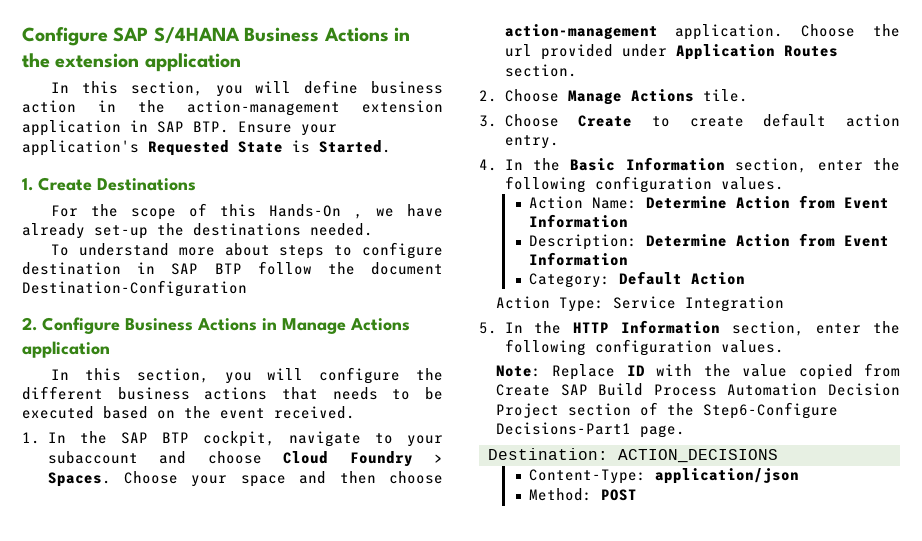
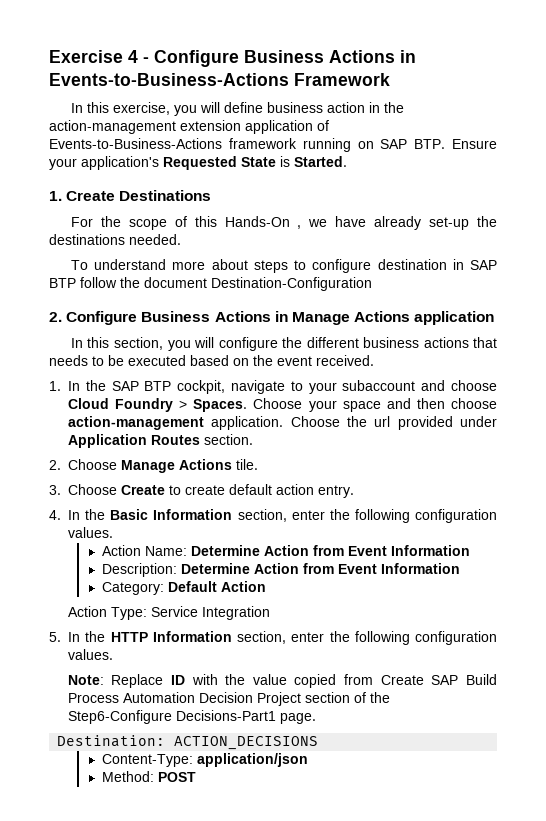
[22,27,410,46] [22,53,241,72] [51,81,203,96] Configure SAP S/4HANA Business Actions in the extension application // In this section, -> [49,50,416,67] [49,73,390,86] [70,102,170,115] Exercise 4 - Configure Business Actions in Events-to-Business-Actions Framework // In this exercise,
[130,120,148,132] in -> [317,120,329,131] [49,138,374,152] of Events-to-Business-Actions framework running on

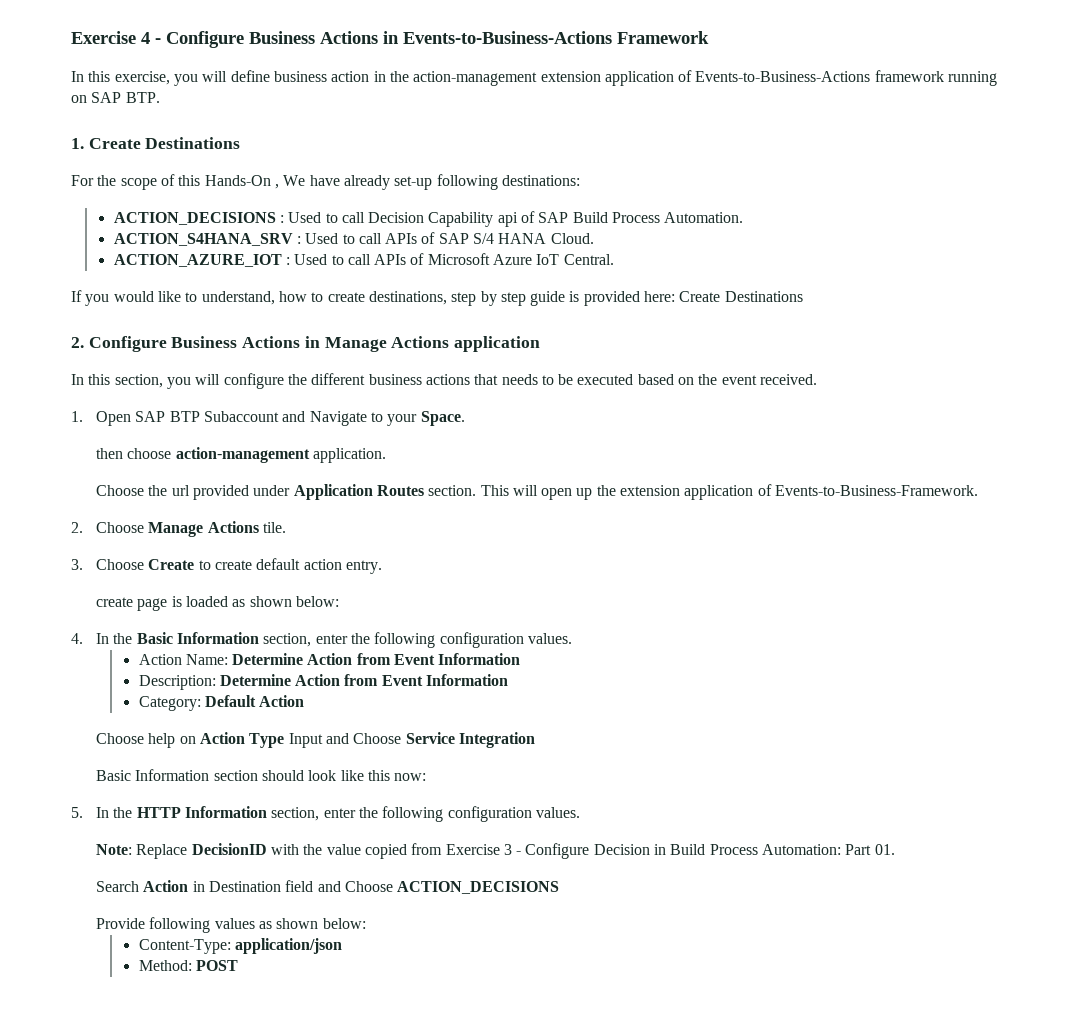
[451,139,497,149] [49,156,347,170] Ensure your application's Requested State is Started. -> (160, 97) none
[308,219,328,227] we -> [283,175,306,186] We
[477,216,497,227] [49,234,181,245] [70,259,498,273] [49,277,372,291] the destinations needed. // To understand more about steps to configure destination in SAP BTP follow the document Destination-Configuration -> [436,174,580,190] [113,211,744,227] [113,232,594,246] [113,253,614,267] [71,290,803,306] following destinations: // ACTION_DECISIONS : Used to call Decision Capability api of SAP Build Process Automation. // ACTION_S4HANA_SRV : Used to call APIs of SAP S/4 HANA Cloud. // ACTION_AZURE_IOT : Used to call APIs of Microsoft Azure IoT Central. // If you would like to understand, how to create destinations, step by step guide is provided here: Create Destinations
[68,380,498,394] [68,398,411,412] In the SAP BTP cockpit, navigate to your subaccount and choose Cloud Foundry > Spaces. Choose your space and -> [95,411,465,426] Open SAP BTP Subaccount and Navigate to your Space. //
(284, 423) none -> (386, 455) //
(253, 439) none -> [480,484,979,500] This will open up the extension application of Events-to-Business-Framework.
(354, 491) none -> [95,596,339,611] // create page is loaded as shown below:
[67,606,270,620] Action Type: Service Integration -> [95,732,535,748] [95,769,427,781] Choose help on Action Type Input and Choose Service Integration // Basic Information section should look like this now:
[170,675,185,685] ID -> [191,843,267,855] DecisionID
[380,674,498,685] [67,692,390,706] [67,710,316,724] [57,735,319,750] Create SAP Build Process Automation Decision Project section of the Step6-Configure Decisions-Part1 page. // Destination: ACTION_DECISIONS -> [445,843,895,859] [95,880,560,894] [95,917,366,933] Exercise 3 - Configure Decision in Build Process Automation: Part 01. // Search Action in Destination field and Choose ACTION_DECISIONS // Provide following values as shown below:

